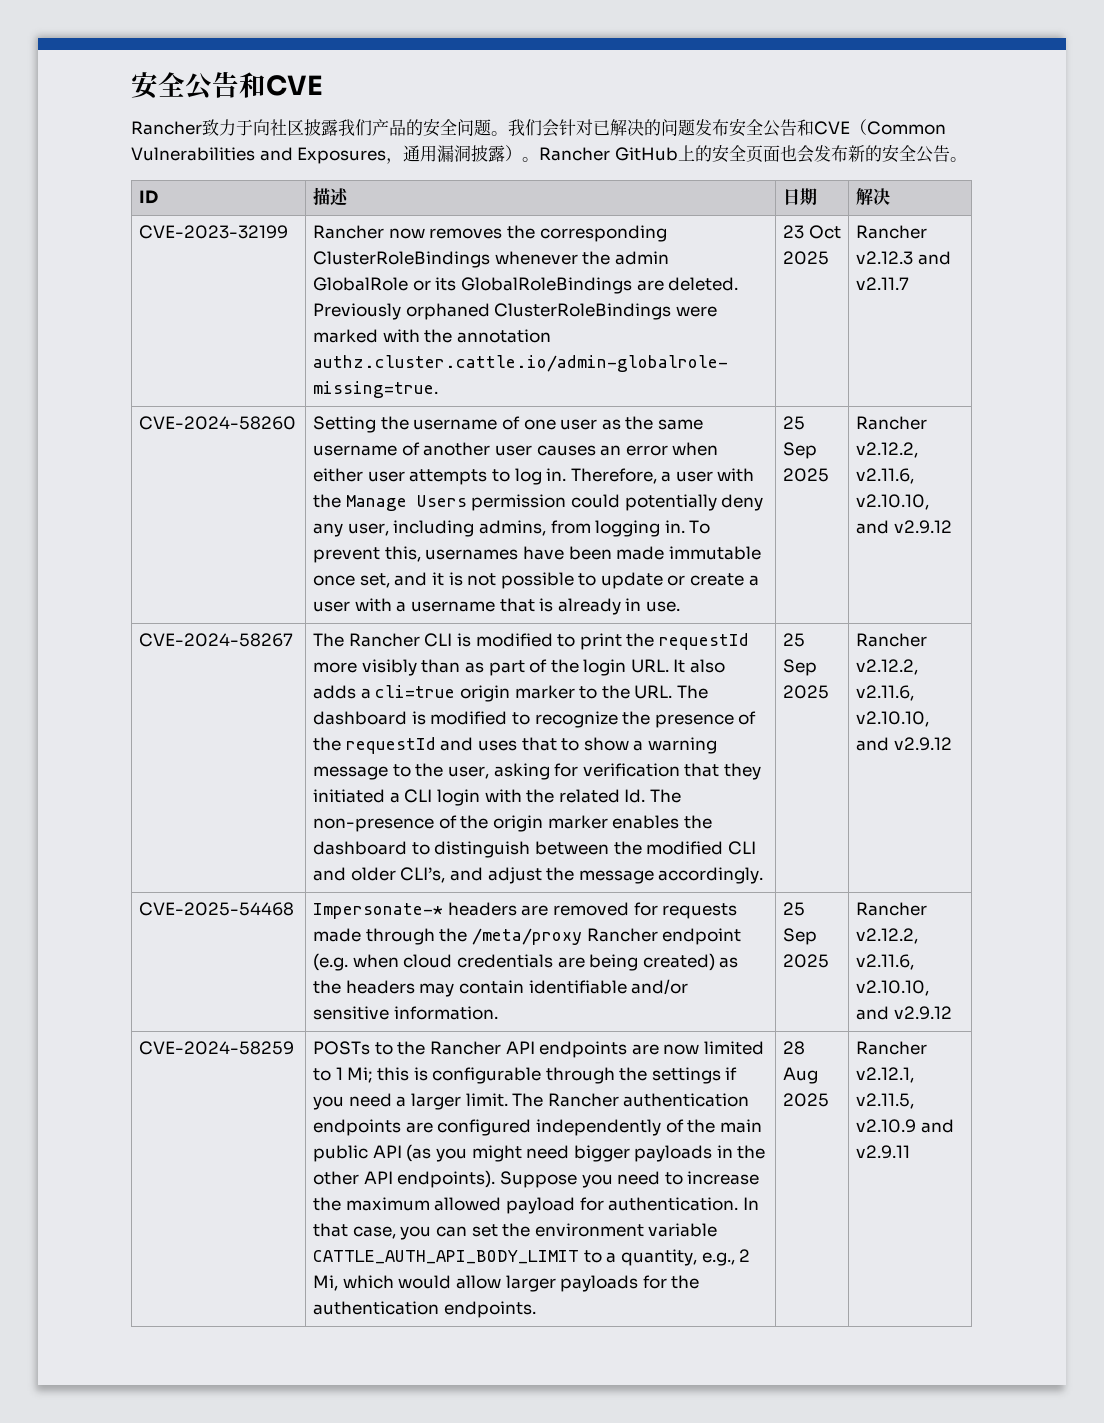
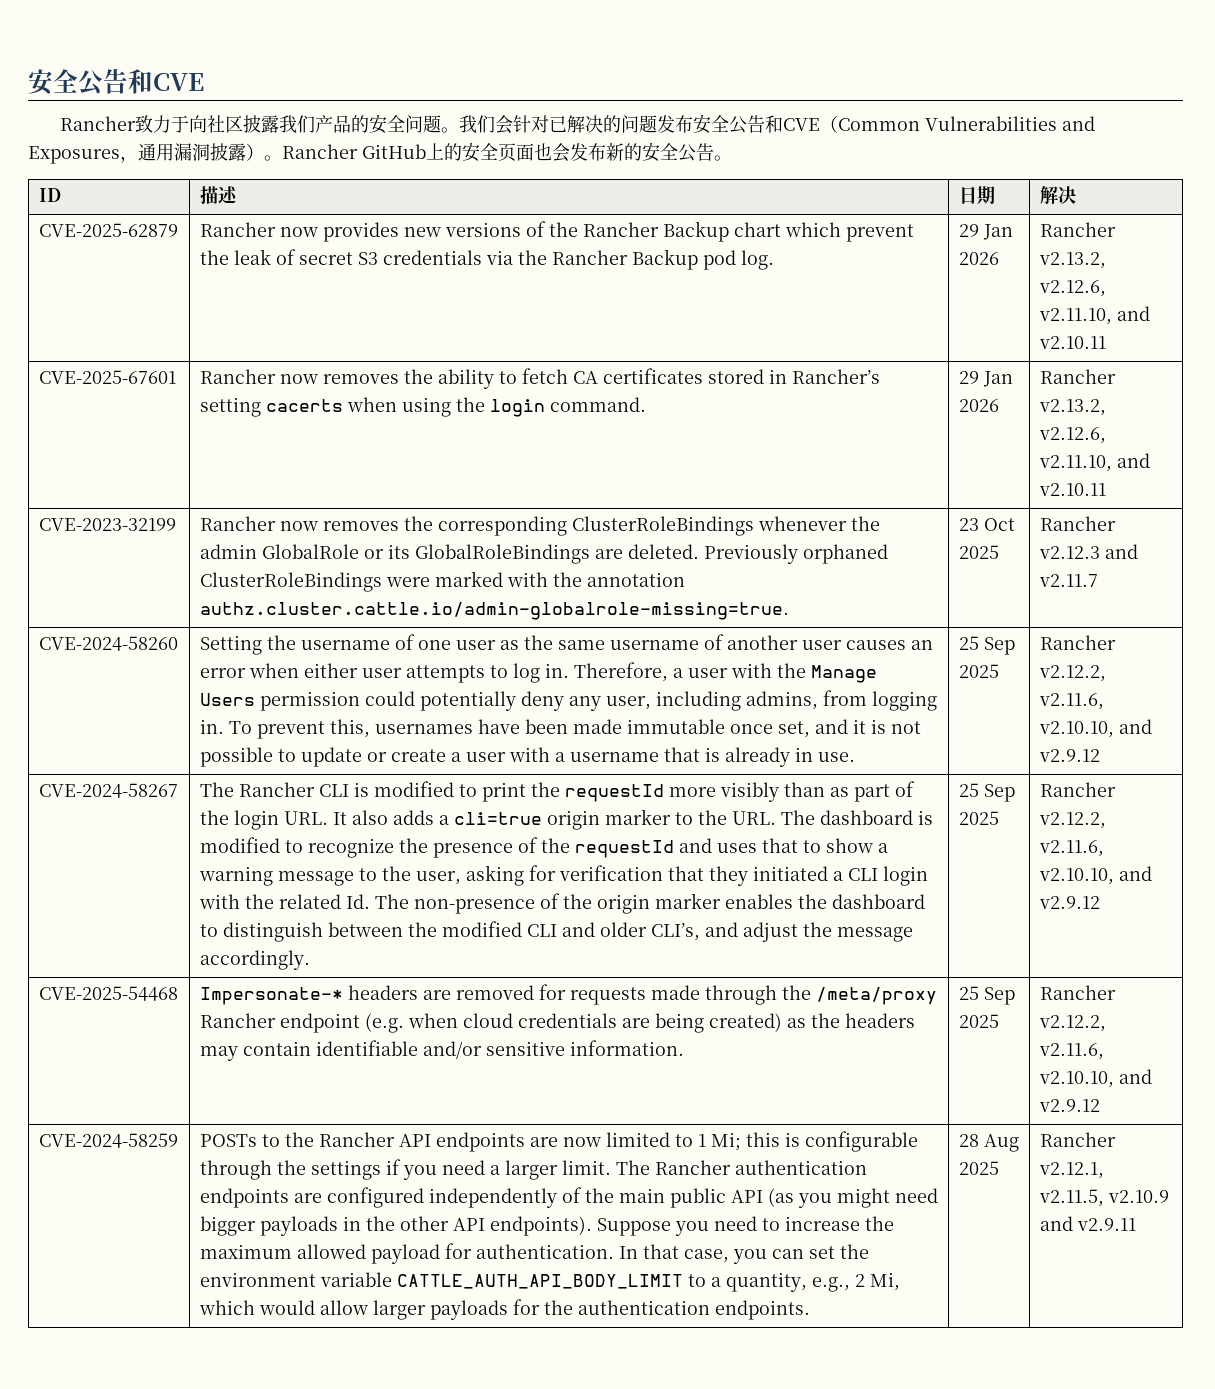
(891, 196) none -> [38,223,178,237] [199,221,914,242] [199,249,774,270] [958,224,1013,240] [958,252,999,265] [1039,222,1116,237] [1038,252,1106,269] [1038,280,1106,297] [1038,306,1150,325] [1038,336,1106,349] [38,370,176,384] [199,368,880,389] [199,397,646,417] [958,371,1013,387] [958,399,999,412] [1039,369,1116,384] [1038,399,1106,416] [1038,427,1106,444] [1038,453,1150,472] [1038,483,1106,496] // CVE-2025-62879 | Rancher now provides new versions of the Rancher Backup chart which prevent the leak of secret S3 credentials via the Rancher Backup pod log. | 29 Jan 2026 | Rancher v2.13.2, v2.12.6, v2.11.10, and v2.10.11 // CVE-2025-67601 | Rancher now removes the ability to fetch CA certificates stored in Rancher’s setting cacerts when using the login command. | 29 Jan 2026 | Rancher v2.13.2, v2.12.6, v2.11.10, and v2.10.11

